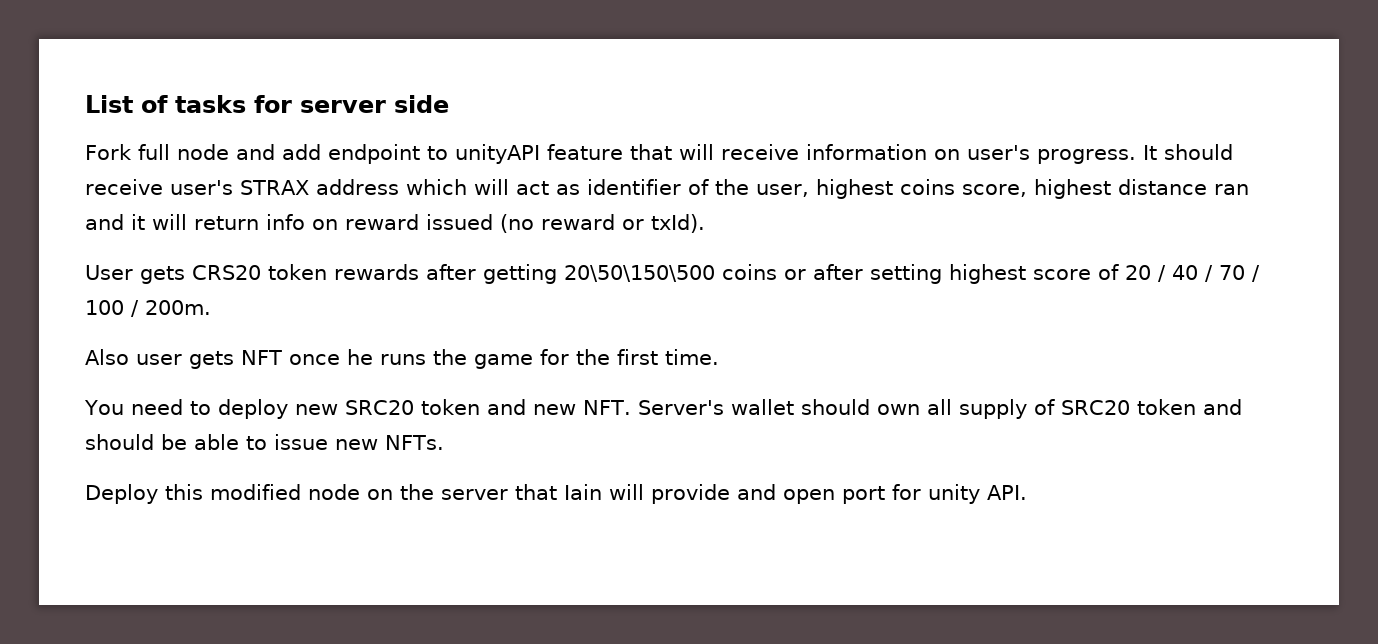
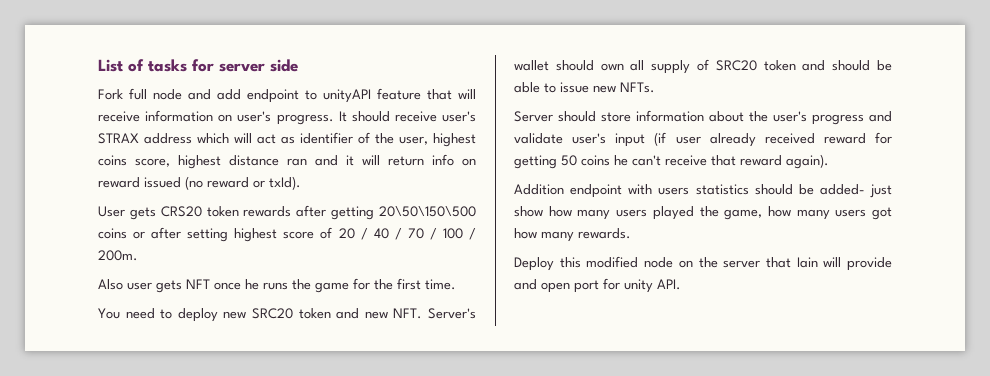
(444, 442) none -> [514,110,892,125] [514,132,892,147] [514,154,829,169] [514,184,892,198] [514,206,892,220] [514,228,631,242] // Server should store information about the user's progress and validate user's input (if user already received reward for getting 50 coins he can't receive that reward again). // Addition endpoint with users statistics should be added- just show how many users played the game, how many users got how many rewards.

